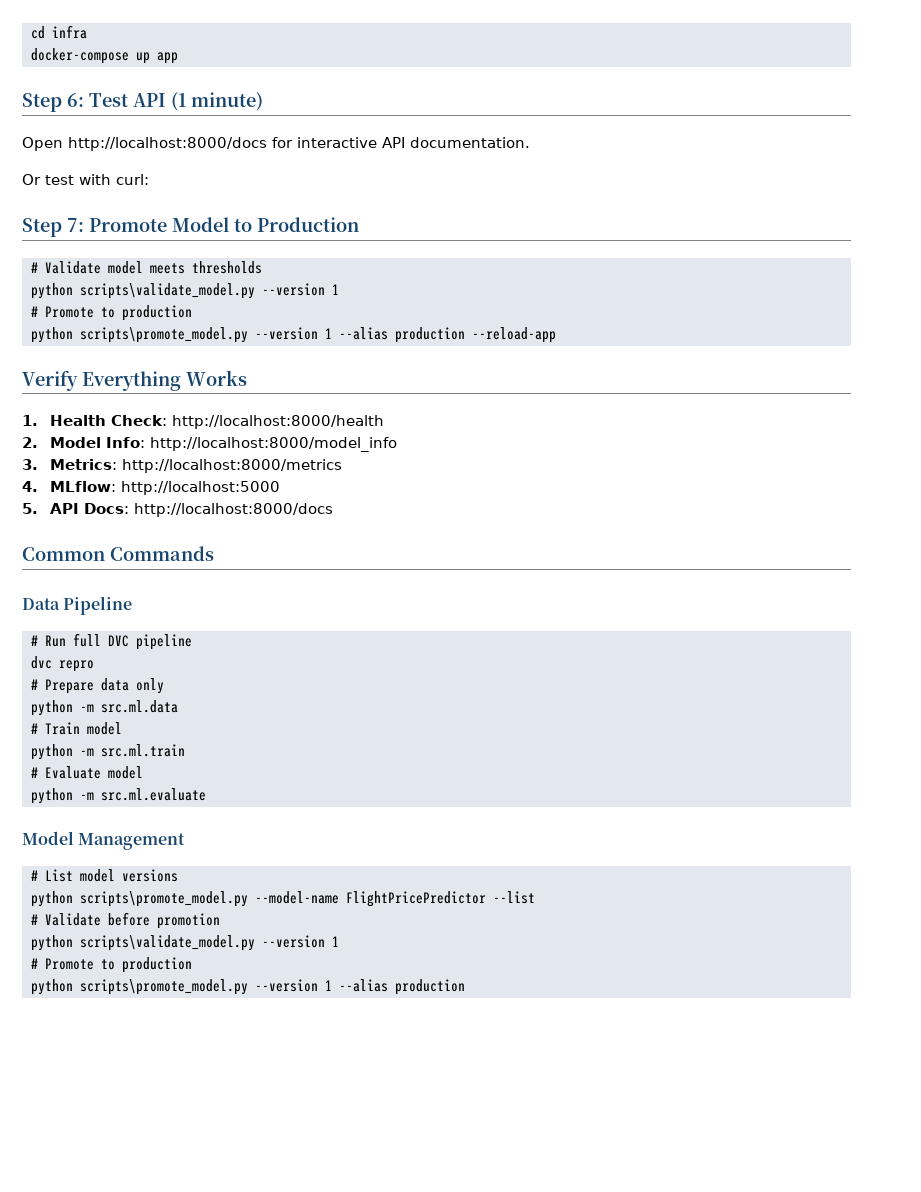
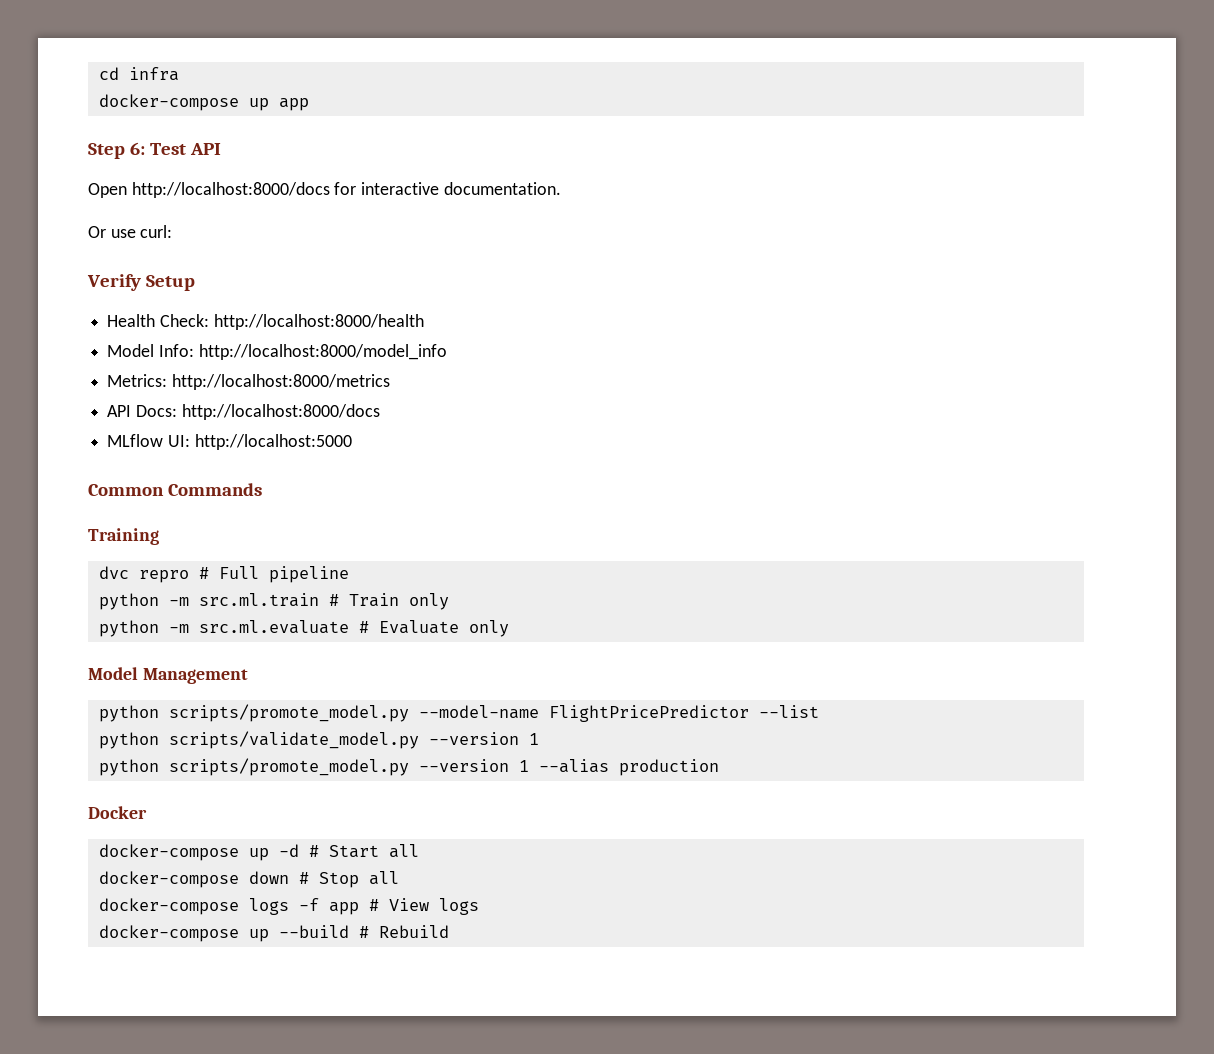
[171,92,263,111] (1 minute) -> (221, 149) none
[382,137,405,148] API -> (440, 188) none
[45,174,111,185] test with -> [110,229,136,238] use
[22,217,359,237] [30,261,262,274] [30,283,339,299] [30,305,192,321] [30,327,556,343] [22,370,247,391] [22,415,384,429] [22,437,397,452] [22,459,342,473] [22,481,280,495] [22,503,333,517] [22,546,214,561] [22,596,133,615] [30,633,192,650] [30,656,94,672] [30,678,164,694] [30,700,178,716] [30,722,122,735] [30,744,185,760] [30,766,143,779] [30,788,206,804] [22,831,186,850] [30,869,178,882] [30,891,535,907] [30,912,220,929] [30,935,339,951] [30,957,192,973] [30,979,465,995] Step 7: Promote Model to Production // # Validate model meets thresholds // python scripts\validate_model.py --version 1 // # Promote to production // python scripts\promote_model.py --version 1 --alias production --reload-app // Verify Everything Works // 1. Health Check: http://localhost:8000/health // 2. Model Info: http://localhost:8000/model_info // 3. Metrics: http://localhost:8000/metrics // 4. MLflow: http://localhost:5000 // 5. API Docs: http://localhost:8000/docs // Common Commands // Data Pipeline // # Run full DVC pipeline // dvc repro // # Prepare data only // python -m src.ml.data // # Train model // python -m src.ml.train // # Evaluate model // python -m src.ml.evaluate // Model Management // # List model versions // python scripts\promote_model.py --model-name FlightPricePredictor --list // # Validate before promotion // python scripts\validate_model.py --version 1 // # Promote to production // python scripts\promote_model.py --version 1 --alias production -> [87,274,195,291] [107,314,424,330] [107,344,447,360] [107,374,390,390] [107,404,380,420] [107,434,352,450] [88,483,262,496] [88,528,159,545] [98,566,349,583] [98,593,449,610] [98,620,509,637] [88,667,248,684] [98,704,819,722] [98,731,539,749] [98,758,719,776] [88,806,147,819] [98,844,419,861] [98,871,399,888] [98,898,479,915] [98,925,449,942] Verify Setup // Health Check: http://localhost:8000/health // Model Info: http://localhost:8000/model_info // Metrics: http://localhost:8000/metrics // API Docs: http://localhost:8000/docs // MLflow UI: http://localhost:5000 // Common Commands // Training // dvc repro # Full pipeline // python -m src.ml.train # Train only // python -m src.ml.evaluate # Evaluate only // Model Management // python scripts/promote_model.py --model-name FlightPricePredictor --list // python scripts/validate_model.py --version 1 // python scripts/promote_model.py --version 1 --alias production // Docker // docker-compose up -d # Start all // docker-compose down # Stop all // docker-compose logs -f app # View logs // docker-compose up --build # Rebuild

